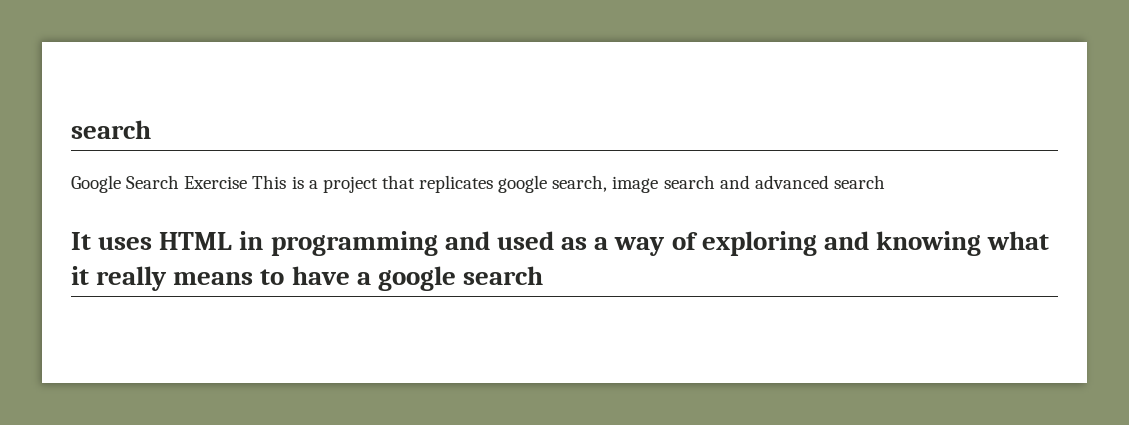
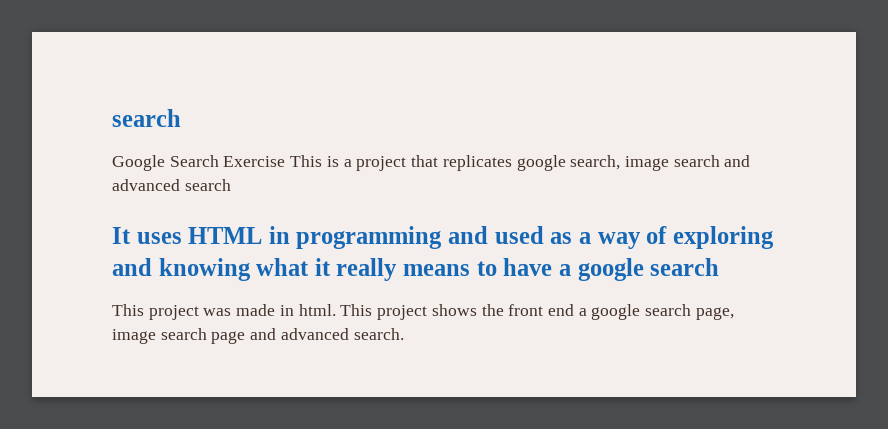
(544, 275) none -> [112,304,734,320] [112,328,404,344] // This project was made in html. This project shows the front end a google search page, image search page and advanced search.

